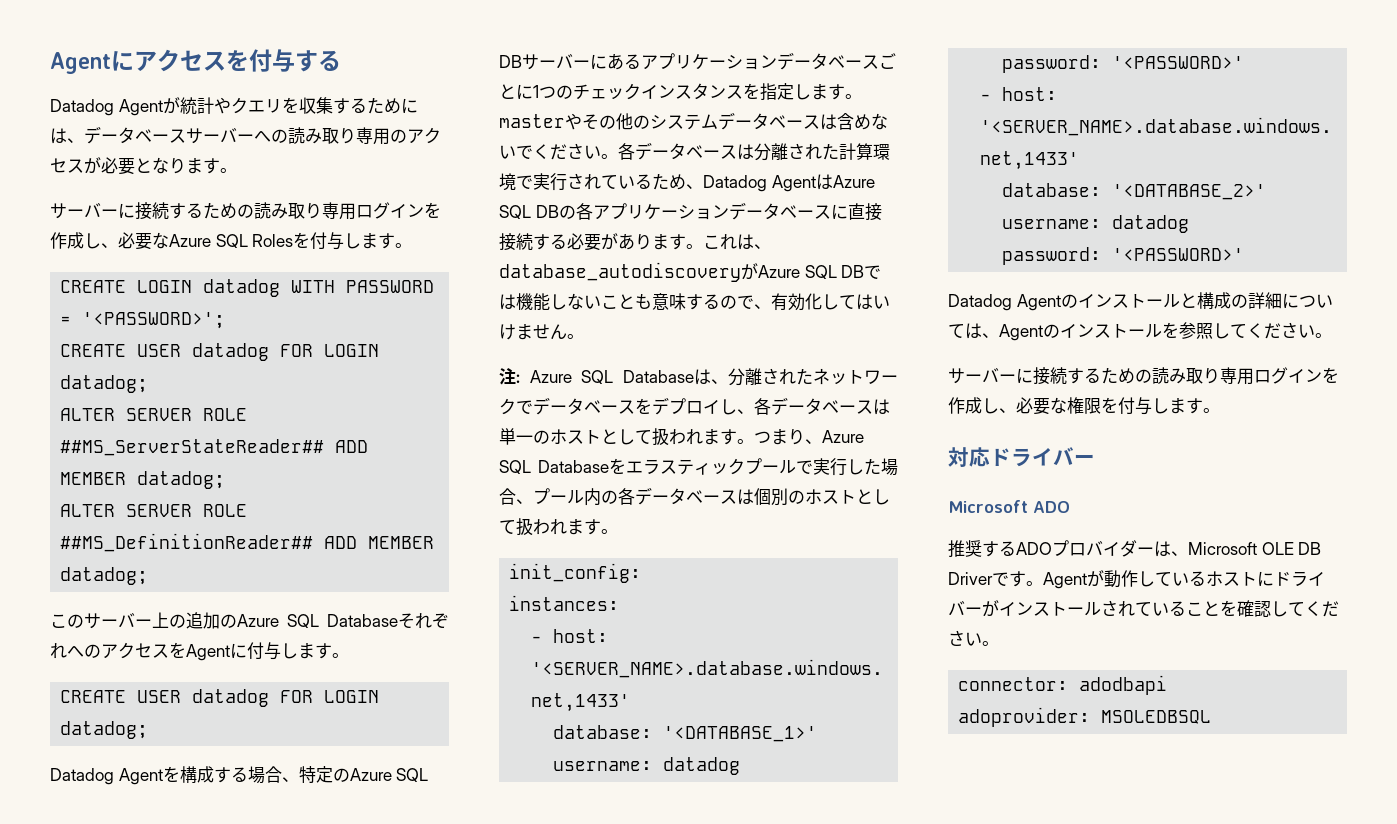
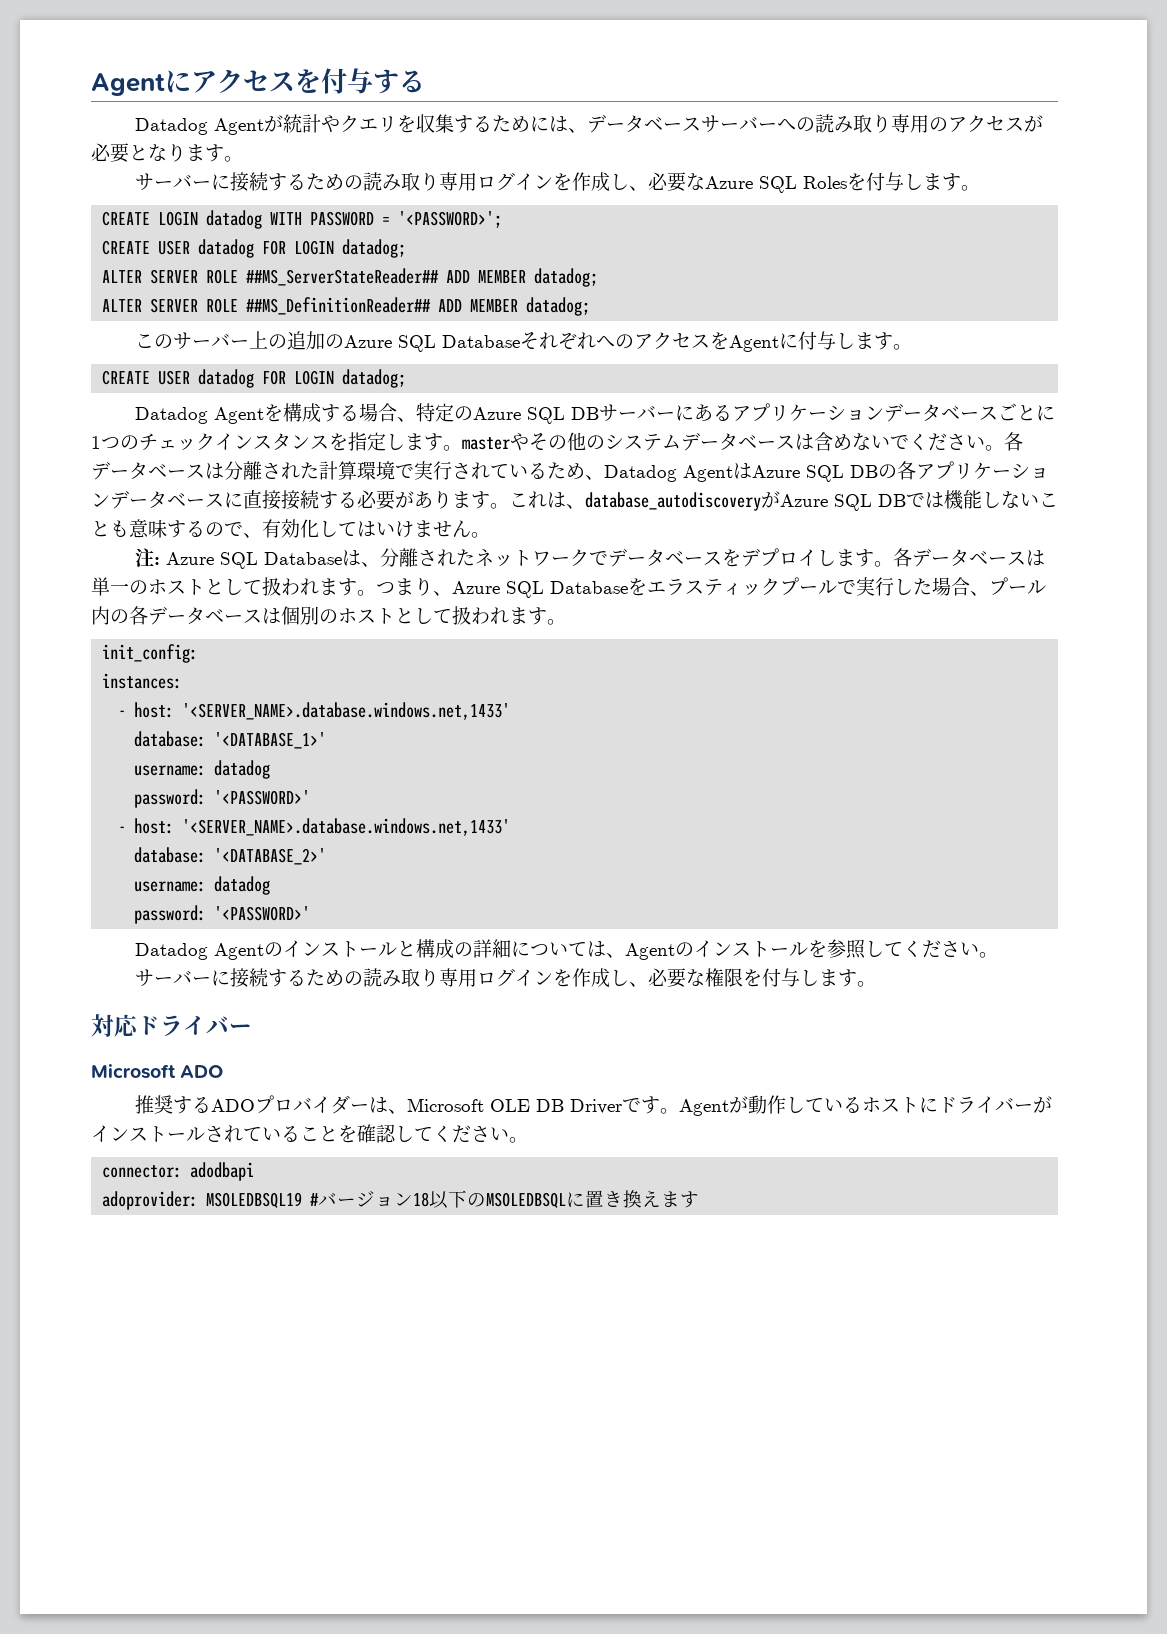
[737,409,754,414] 、 -> [836,549,894,567] ます。
[1101,710,1212,724] MSOLEDBSQL -> [206,1190,700,1209] MSOLEDBSQL19 #バージョン18以下のMSOLEDBSQLに置き換えます

